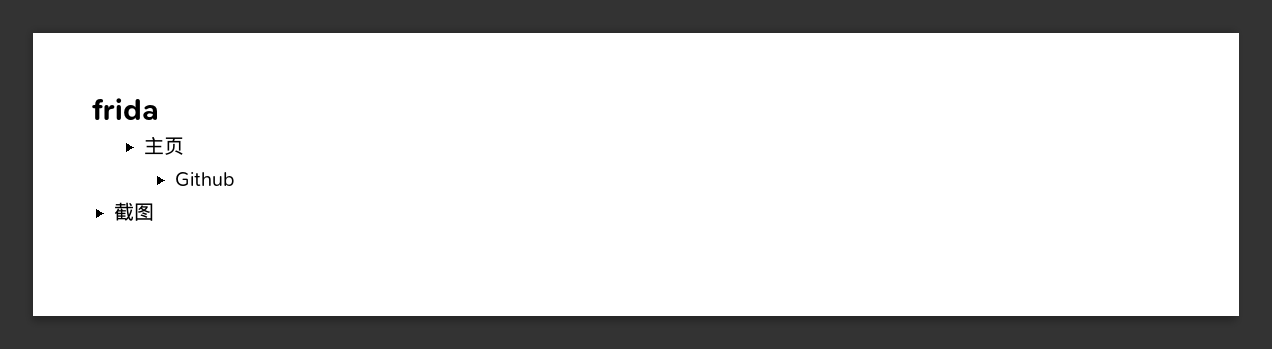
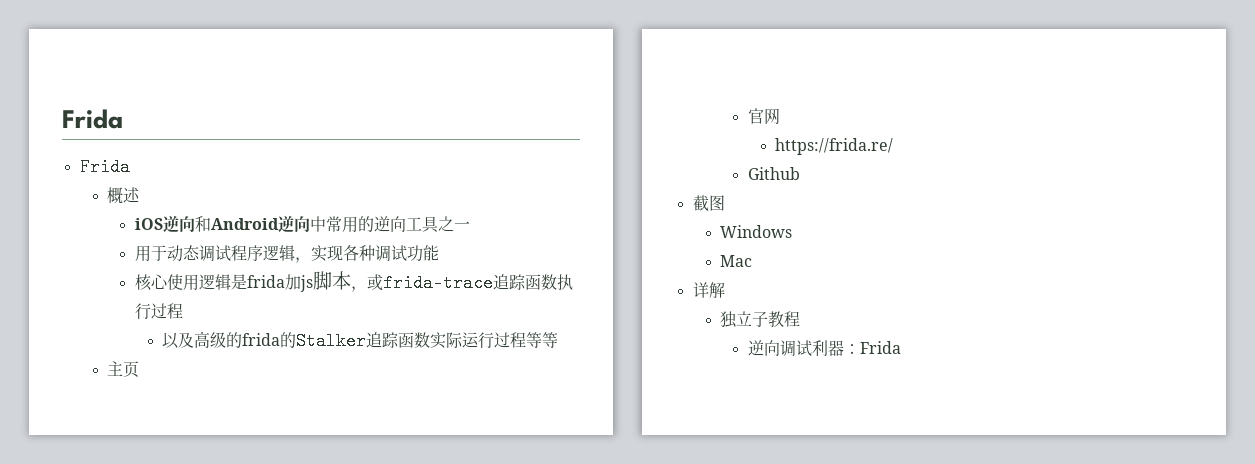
[92,98,159,120] frida -> [62,109,123,129] [79,158,130,176] [107,187,141,204] [134,215,470,233] [134,245,439,263] [134,271,573,292] [134,303,183,320] [162,331,559,350] Frida // Frida // 概述 // iOS逆向和Android逆向中常用的逆向工具之一 // 用于动态调试程序逻辑，实现各种调试功能 // 核心使用逻辑是frida加js脚本，或frida-trace追踪函数执行过程 // 以及高级的frida的Stalker追踪函数实际运行过程等等
(185, 146) none -> [747,108,780,125] [775,138,894,155] // 官网 // https://frida.re/
(154, 212) none -> [720,225,793,238] [720,255,753,267] [692,282,725,298] [720,311,801,328] [747,340,901,357] // Windows // Mac // 详解 // 独立子教程 // 逆向调试利器：Frida

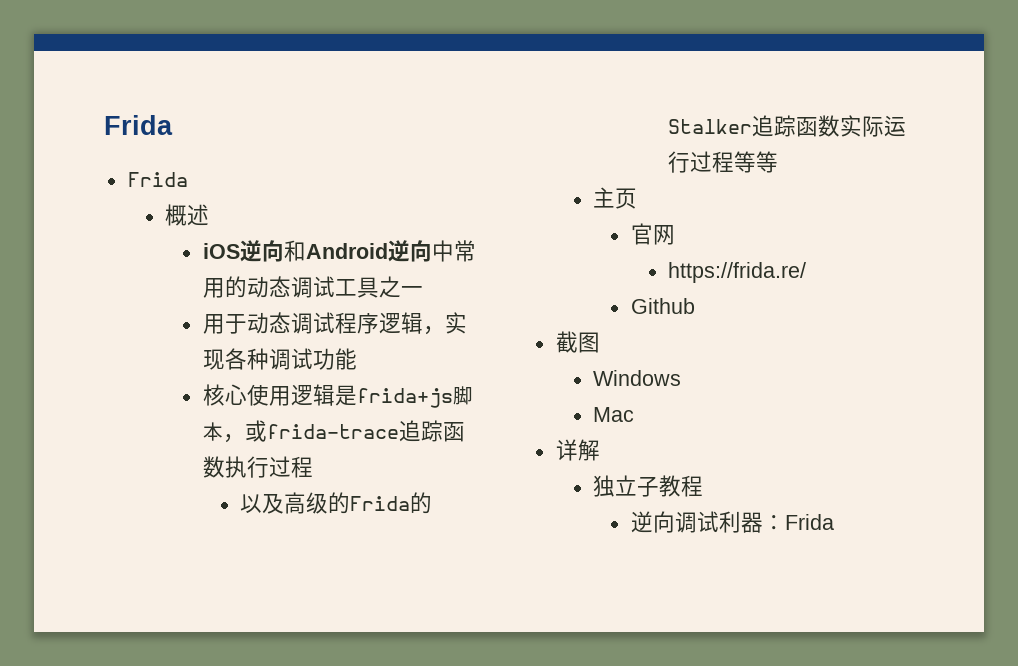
[373,216,406,232] 逆向 -> [246,276,335,298] 动态调试
[246,274,313,292] frida加js -> [356,388,453,408] frida+js
[242,333,281,346] frida -> [350,496,411,511] Frida

